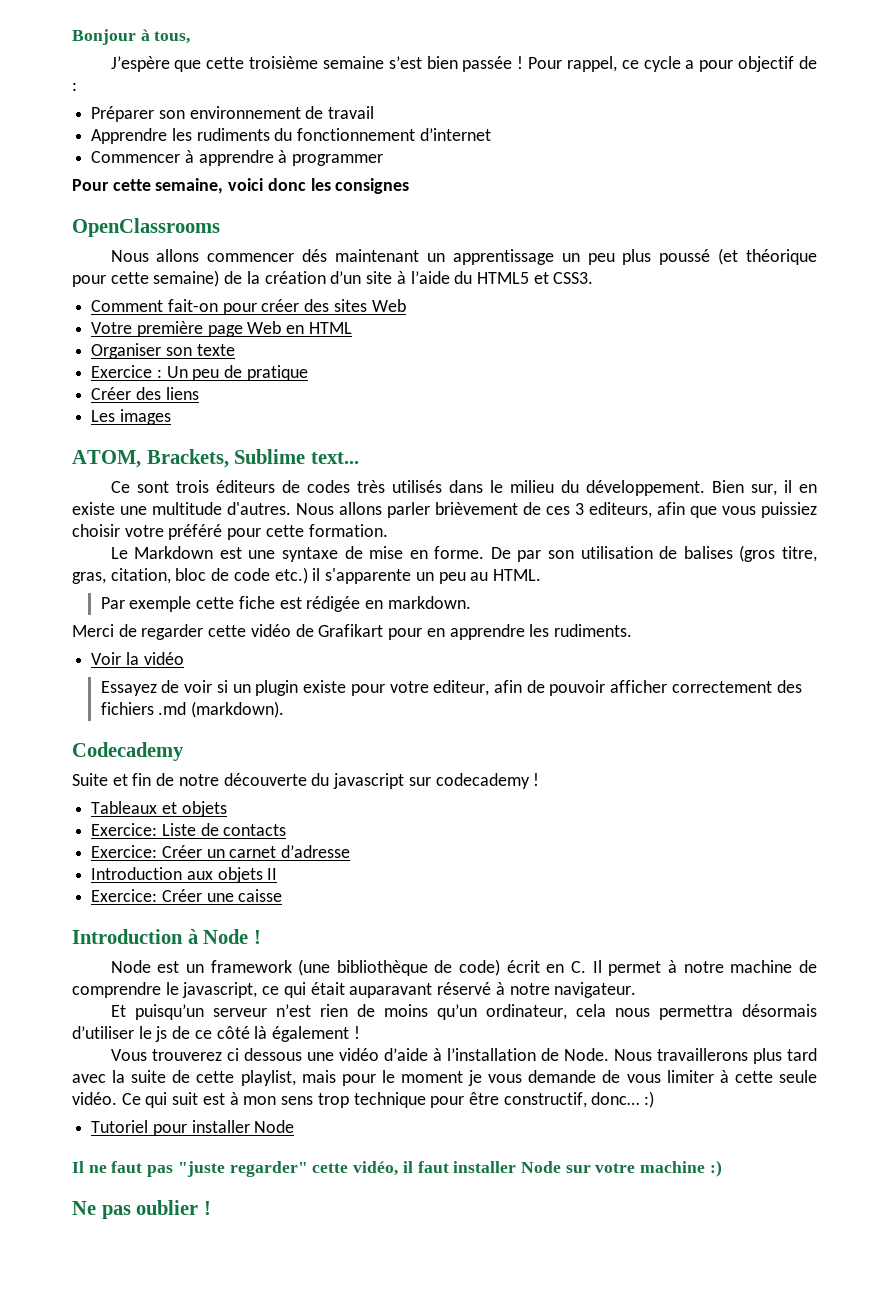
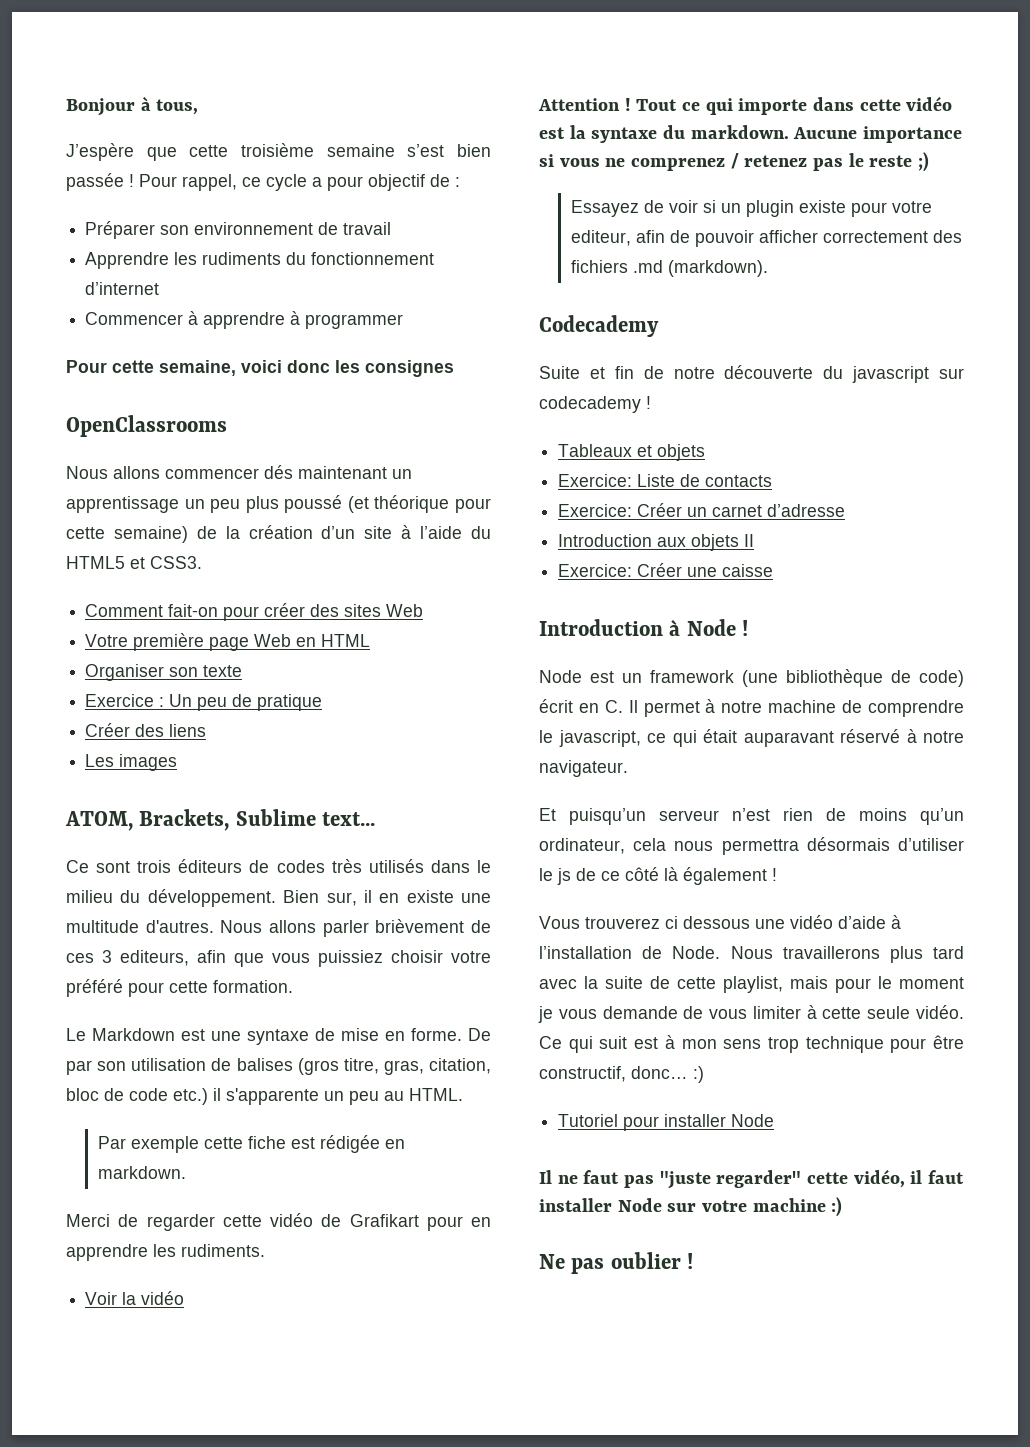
(184, 658) none -> [538,96,953,115] [539,125,963,143] [539,152,930,172] // Attention ! Tout ce qui importe dans cette vidéo est la syntaxe du markdown. Aucune importance si vous ne comprenez / retenez pas le reste ;)

